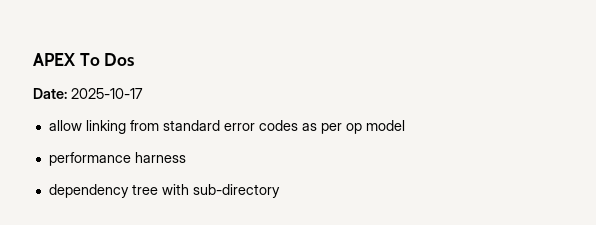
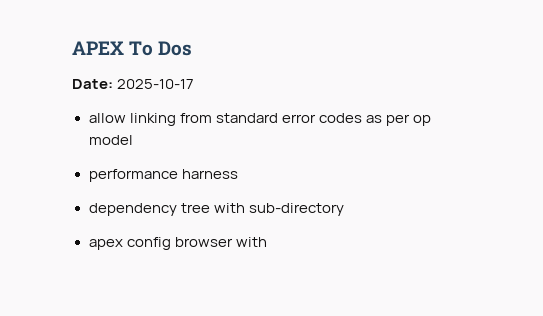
(280, 191) none -> [88,237,267,250] // apex config browser with

